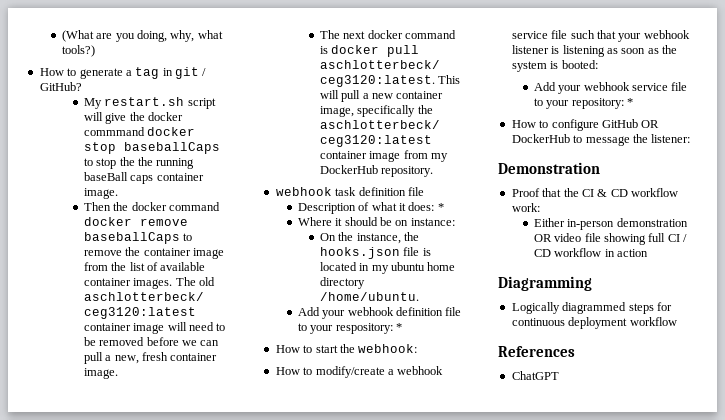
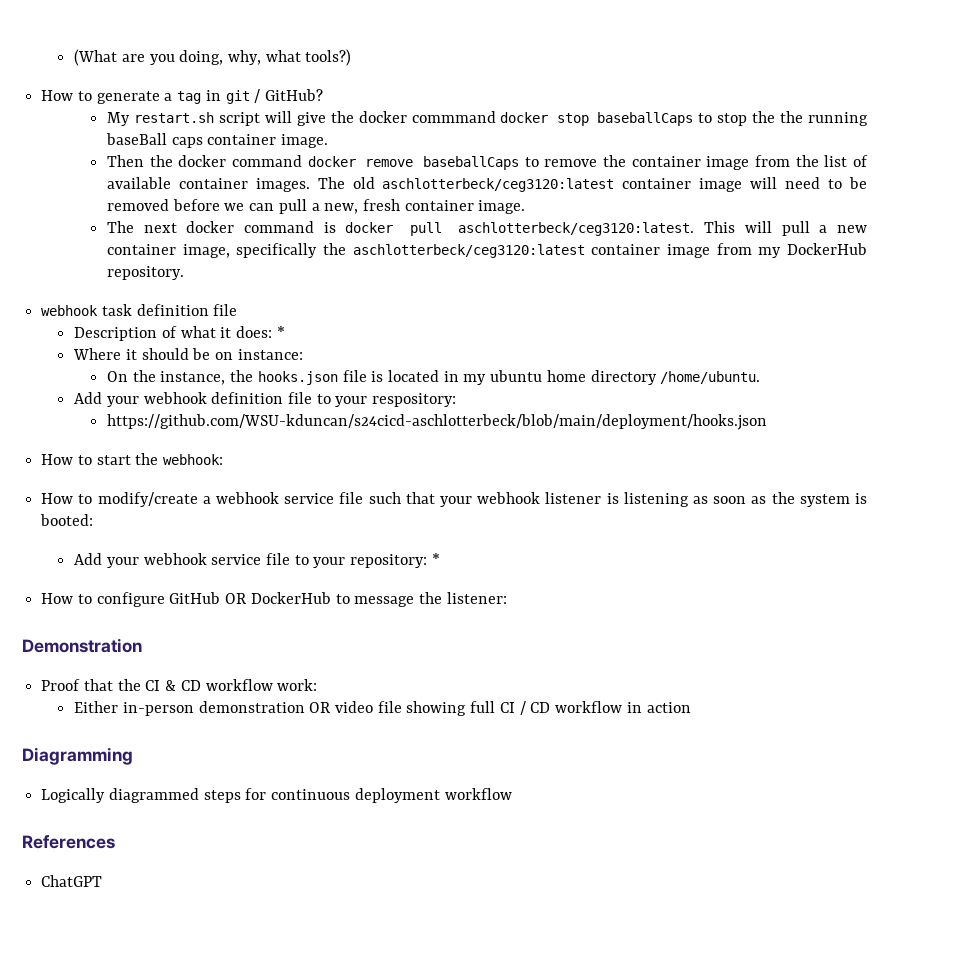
[395,323,402,331] * -> [106,414,767,430] // https://github.com/WSU-kduncan/s24cicd-aschlotterbeck/blob/main/deployment/hooks.json

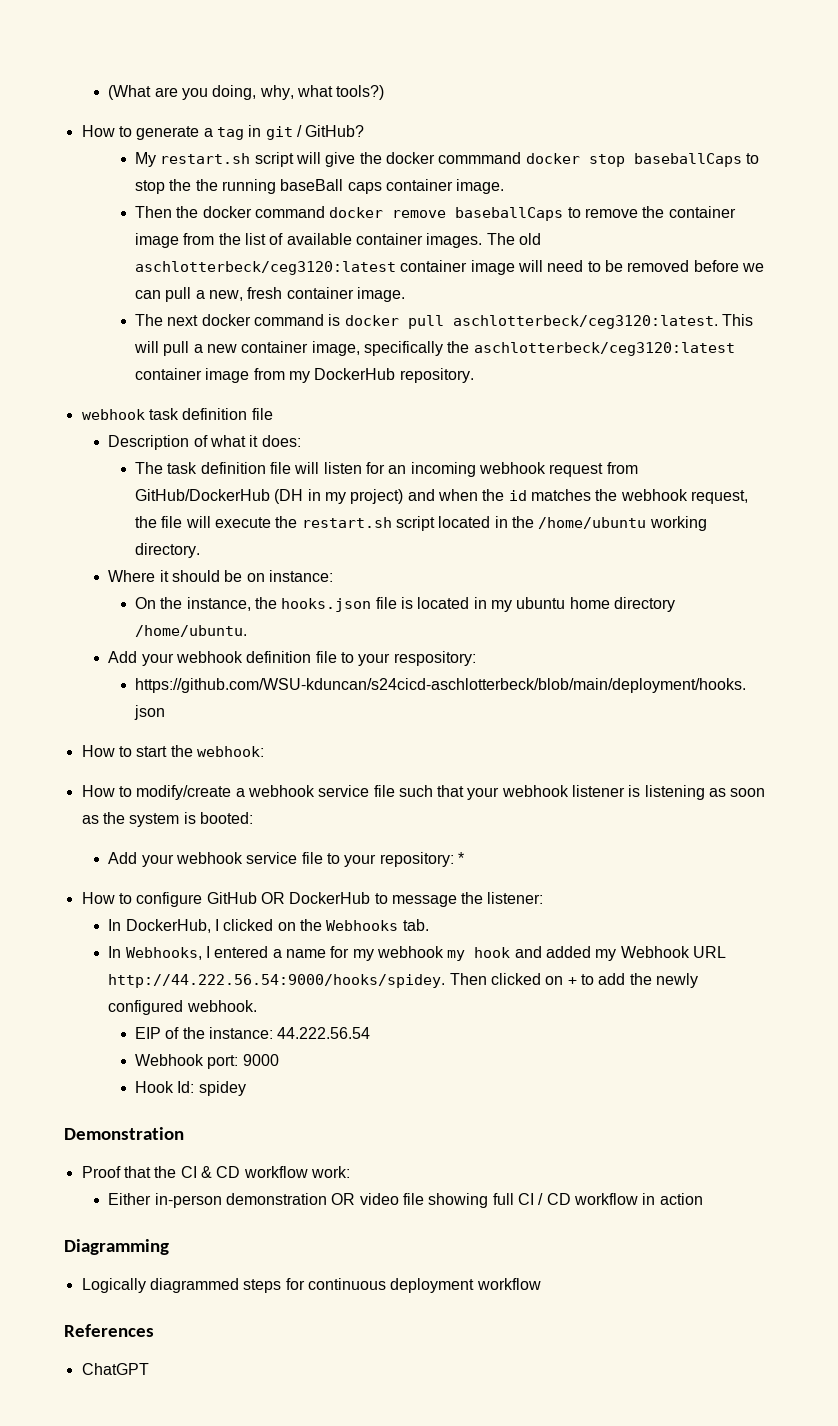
[276,326,285,338] * -> [135,462,638,477] [135,489,749,504] [135,516,707,531] [135,543,201,558] // The task definition file will listen for an incoming webhook request from GitHub/DockerHub (DH in my project) and when the id matches the webhook request, the file will execute the restart.sh script located in the /home/ubuntu working directory.
(507, 598) none -> [108,919,429,933] [108,946,726,961] [108,973,698,988] [108,1000,257,1015] [135,1027,371,1039] [135,1054,279,1069] [135,1081,246,1096] // In DockerHub, I clicked on the Webhooks tab. // In Webhooks, I entered a name for my webhook my hook and added my Webhook URL http://44.222.56.54:9000/hooks/spidey. Then clicked on + to add the newly configured webhook. // EIP of the instance: 44.222.56.54 // Webhook port: 9000 // Hook Id: spidey

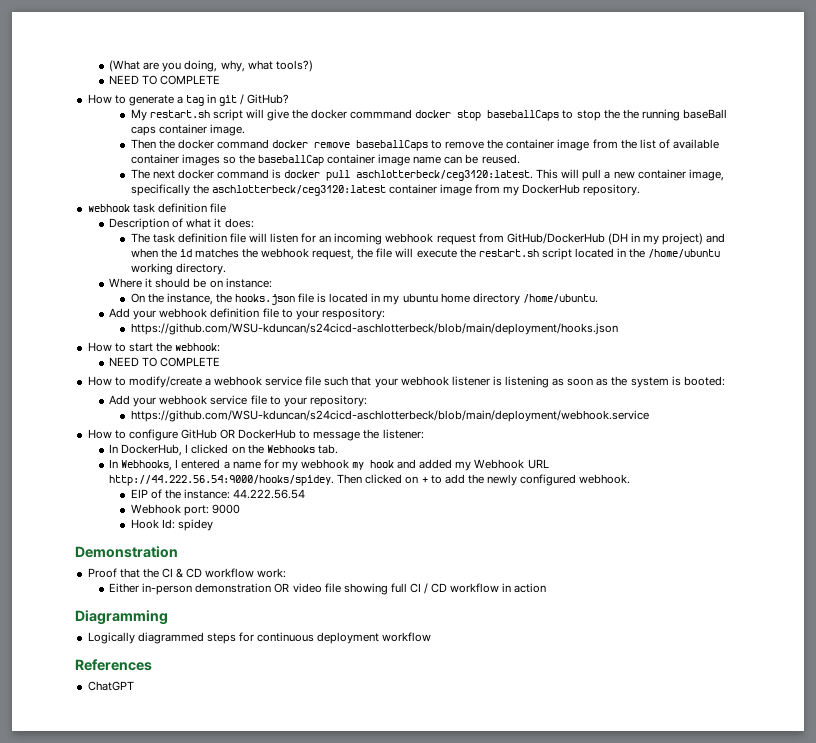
(385, 92) none -> [109,75,221,85] // NEED TO COMPLETE
[426,233,542,248] [135,260,765,275] [135,287,406,302] images. The old aschlotterbeck/ceg3120:latest container image will need to be removed before we can pull a new, fresh container image. -> [181,154,520,166] images so the baseballCap container image name can be reused.
(264, 751) none -> [109,357,221,367] // NEED TO COMPLETE
[457,852,464,864] * -> [130,410,649,422] // https://github.com/WSU-kduncan/s24cicd-aschlotterbeck/blob/main/deployment/webhook.service

